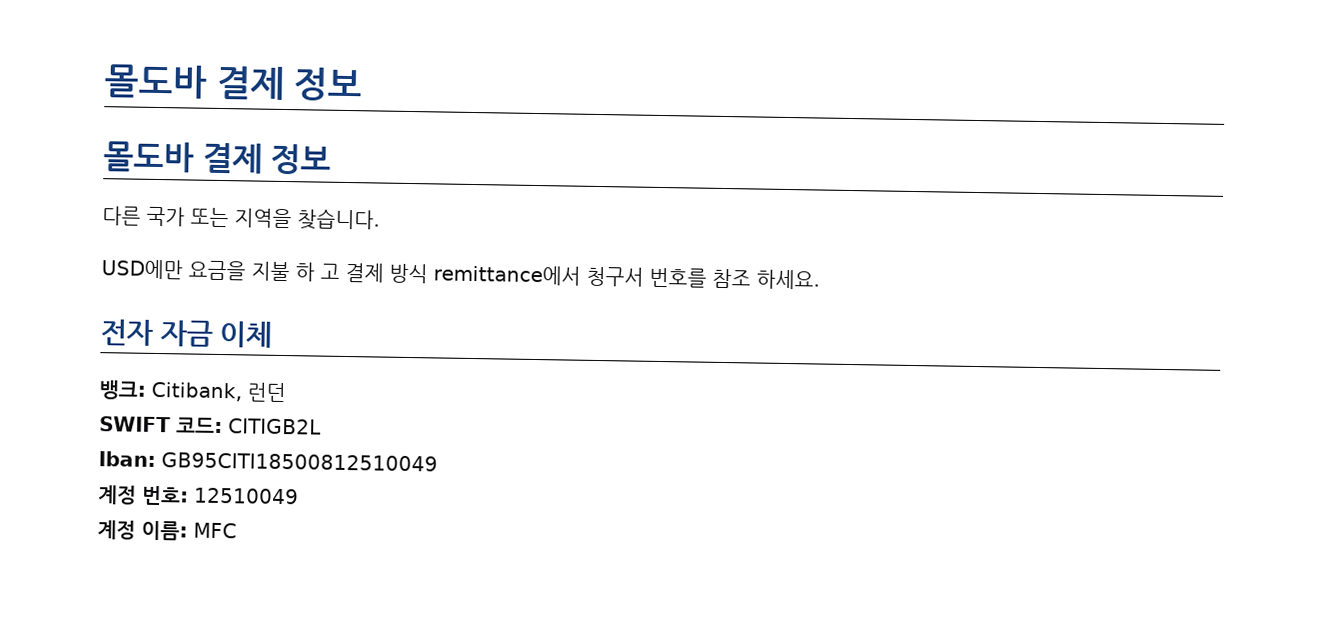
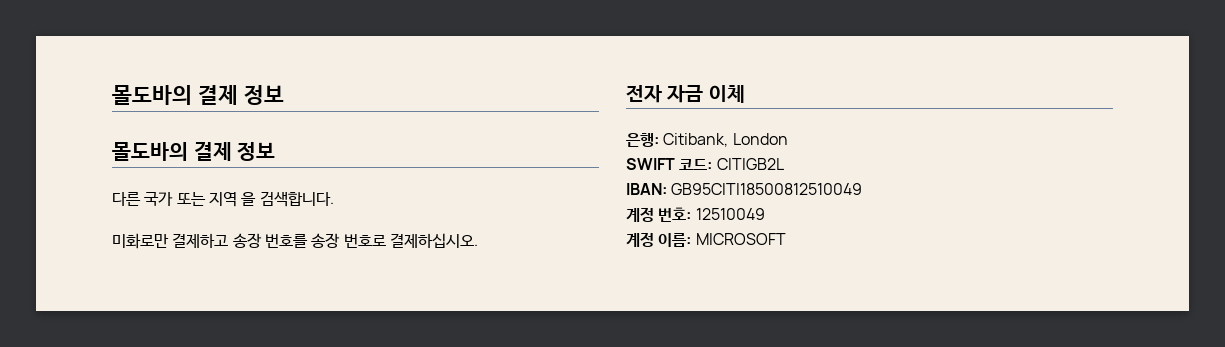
[104,64,363,102] [103,141,194,173] 몰도바 결제 정보 // 몰도바 -> [112,85,284,105] [112,142,188,161] 몰도바의 결제 정보 // 몰도바의
[234,208,380,231] [101,259,820,290] 지역을 찾습니다. // USD에만 요금을 지불 하 고 결제 방식 remittance에서 청구서 번호를 참조 하세요. -> [208,191,334,207] [112,233,478,249] 지역 을 검색합니다. // 미화로만 결제하고 송장 번호를 송장 번호로 결제하십시오.
[99,380,286,403] 뱅크: Citibank, 런던 -> [626,133,788,147] 은행: Citibank, London
[98,451,156,467] Iban: -> [626,183,667,195] IBAN:
[193,522,237,539] MFC -> [695,233,786,245] MICROSOFT

